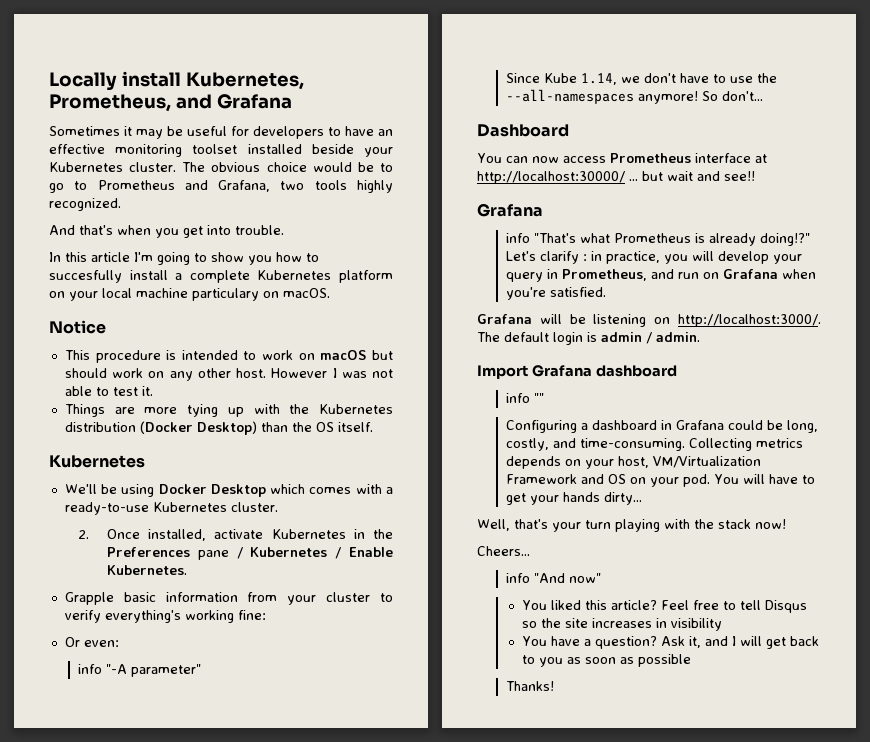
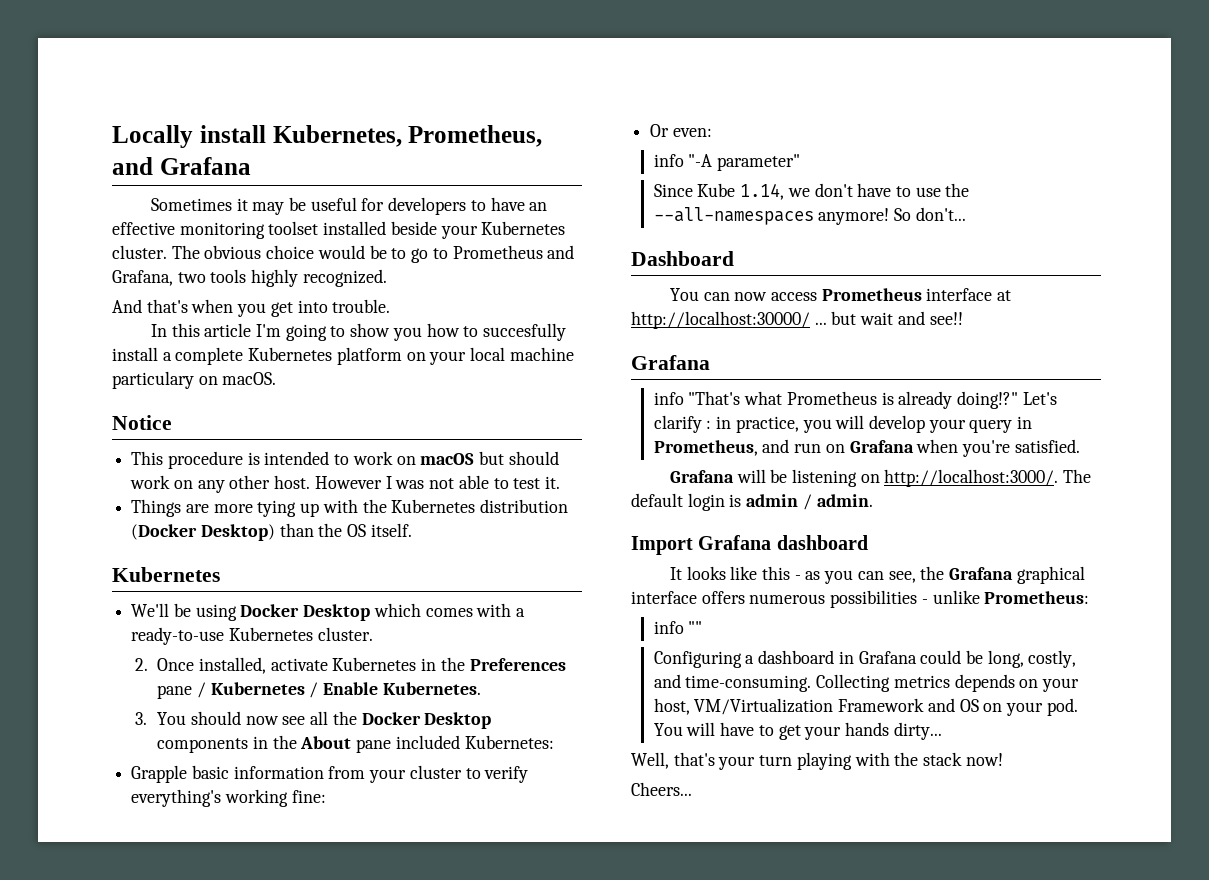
(187, 570) none -> [134,711,492,729] [157,735,554,753] // 3. You should now see all the Docker Desktop components in the About pane included Kubernetes:
(677, 371) none -> [669,566,1085,584] [631,590,1090,608] // It looks like this - as you can see, the Grafana graphical interface offers numerous possibilities - unlike Prometheus:
[505,573,601,583] [521,600,807,613] [521,618,722,631] [521,636,819,649] [521,654,691,667] [505,681,554,691] // info "And now" // You liked this article? Feel free to tell Disqus so the site increases in visibility // You have a question? Ask it, and I will get back to you as soon as possible // Thanks! -> (692, 789) none

